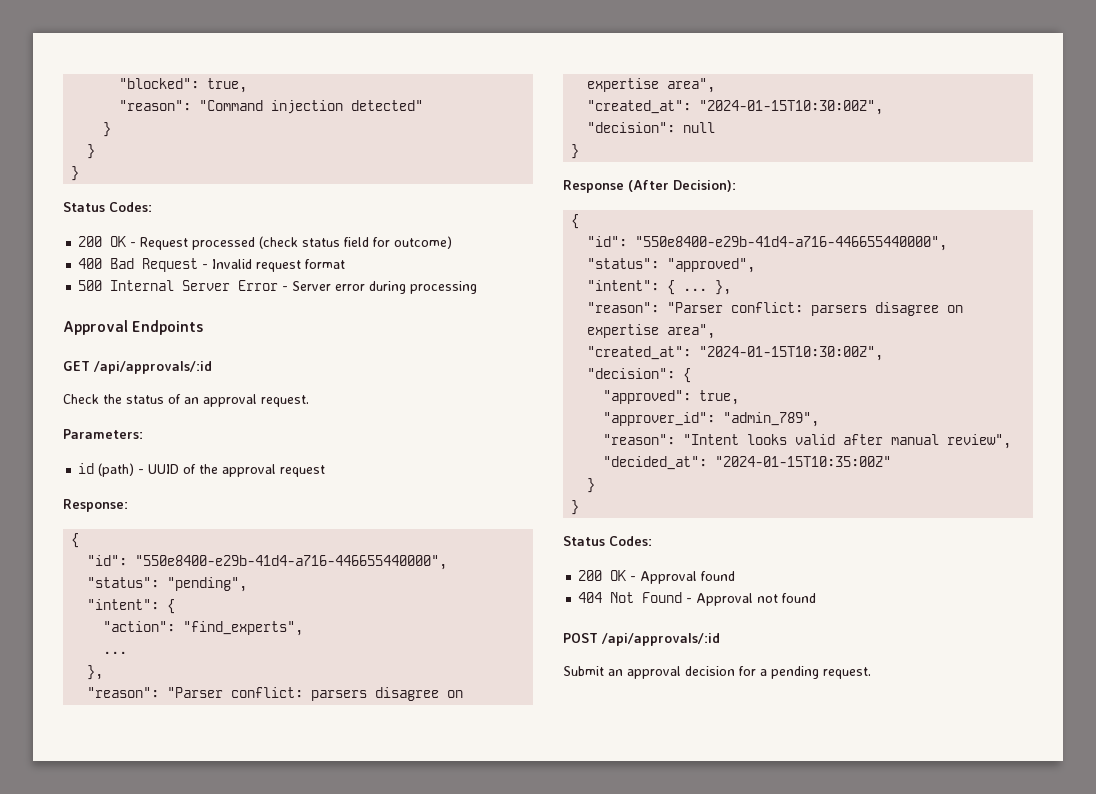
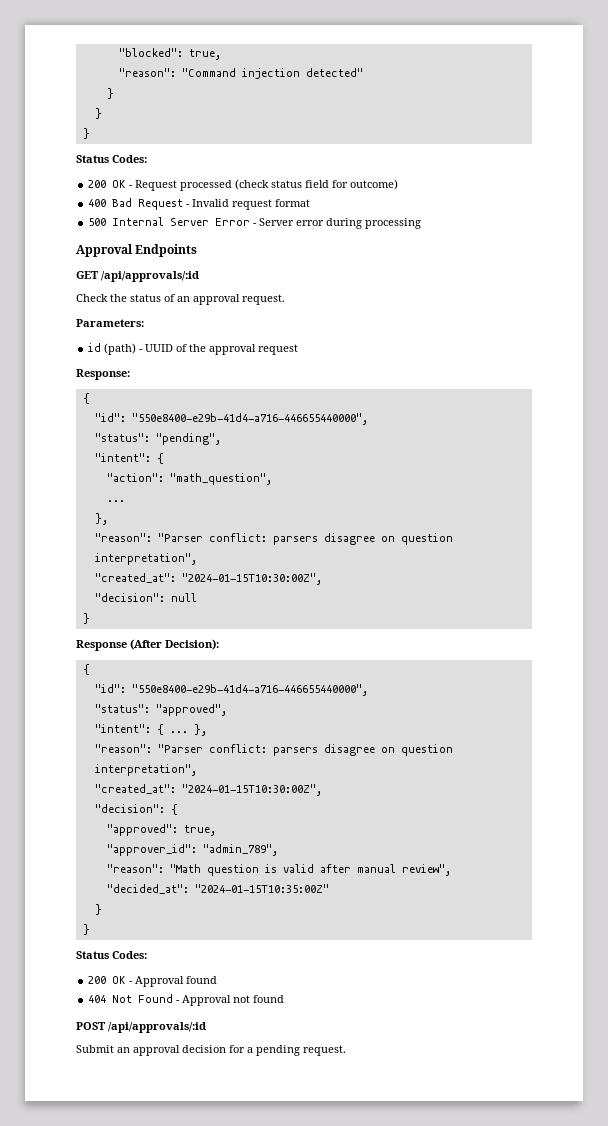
[183,621,304,636] "find_experts", -> [169,473,272,485] "math_question",
[587,78,716,93] expertise area", -> [400,533,453,545] [94,553,197,565] question interpretation",
[587,324,716,339] expertise area", -> [400,744,453,756] [94,764,197,776] question interpretation",
[683,434,788,445] "Intent looks -> [169,864,277,876] "Math question is

